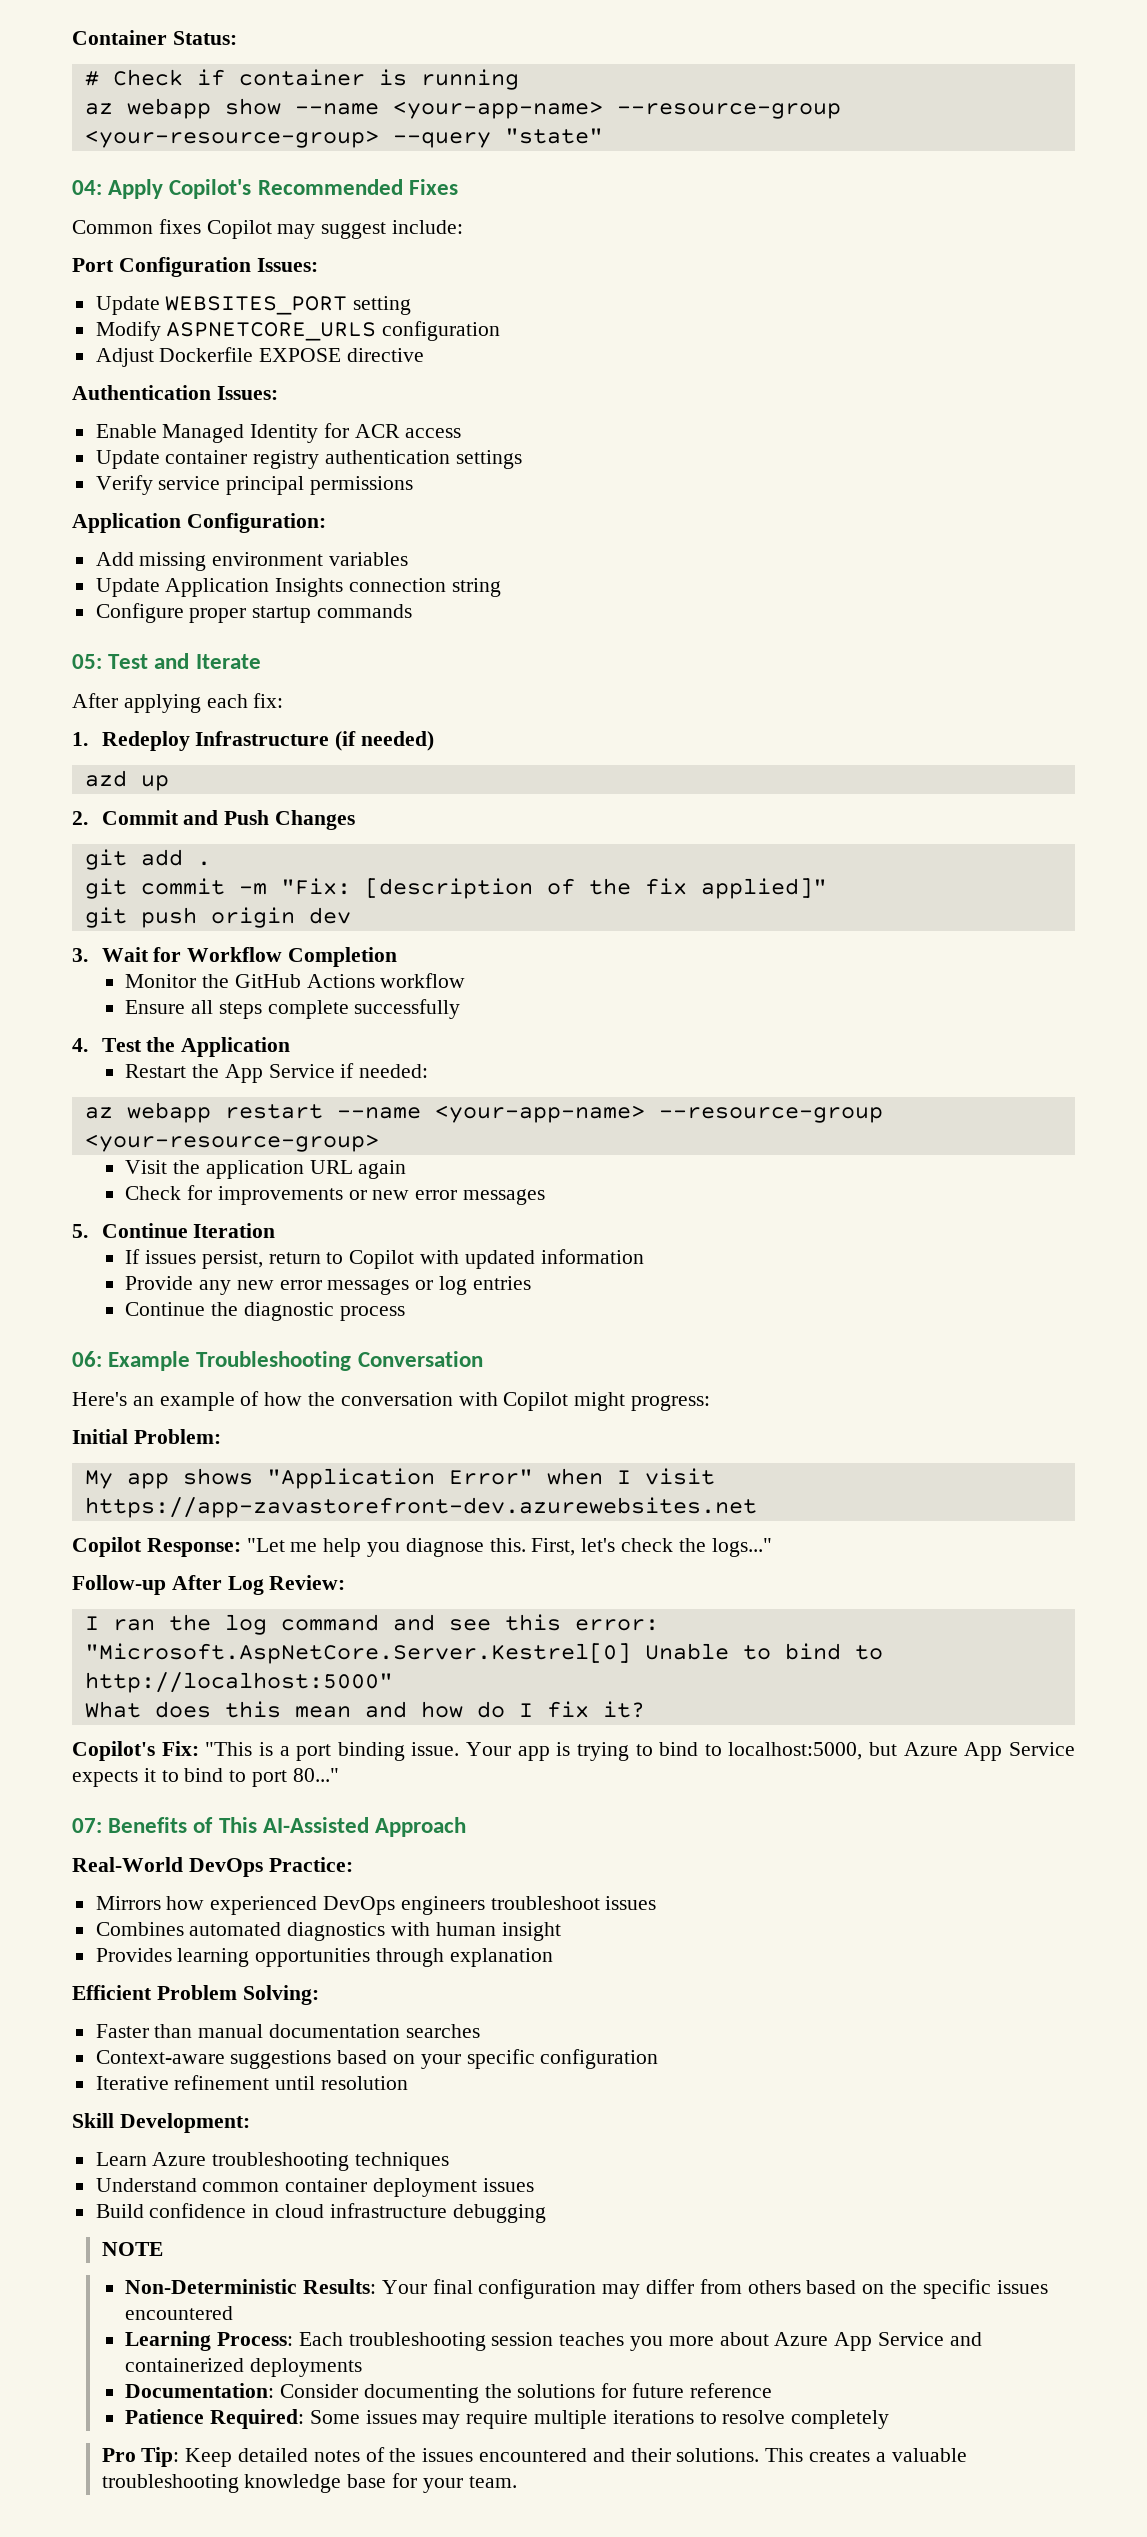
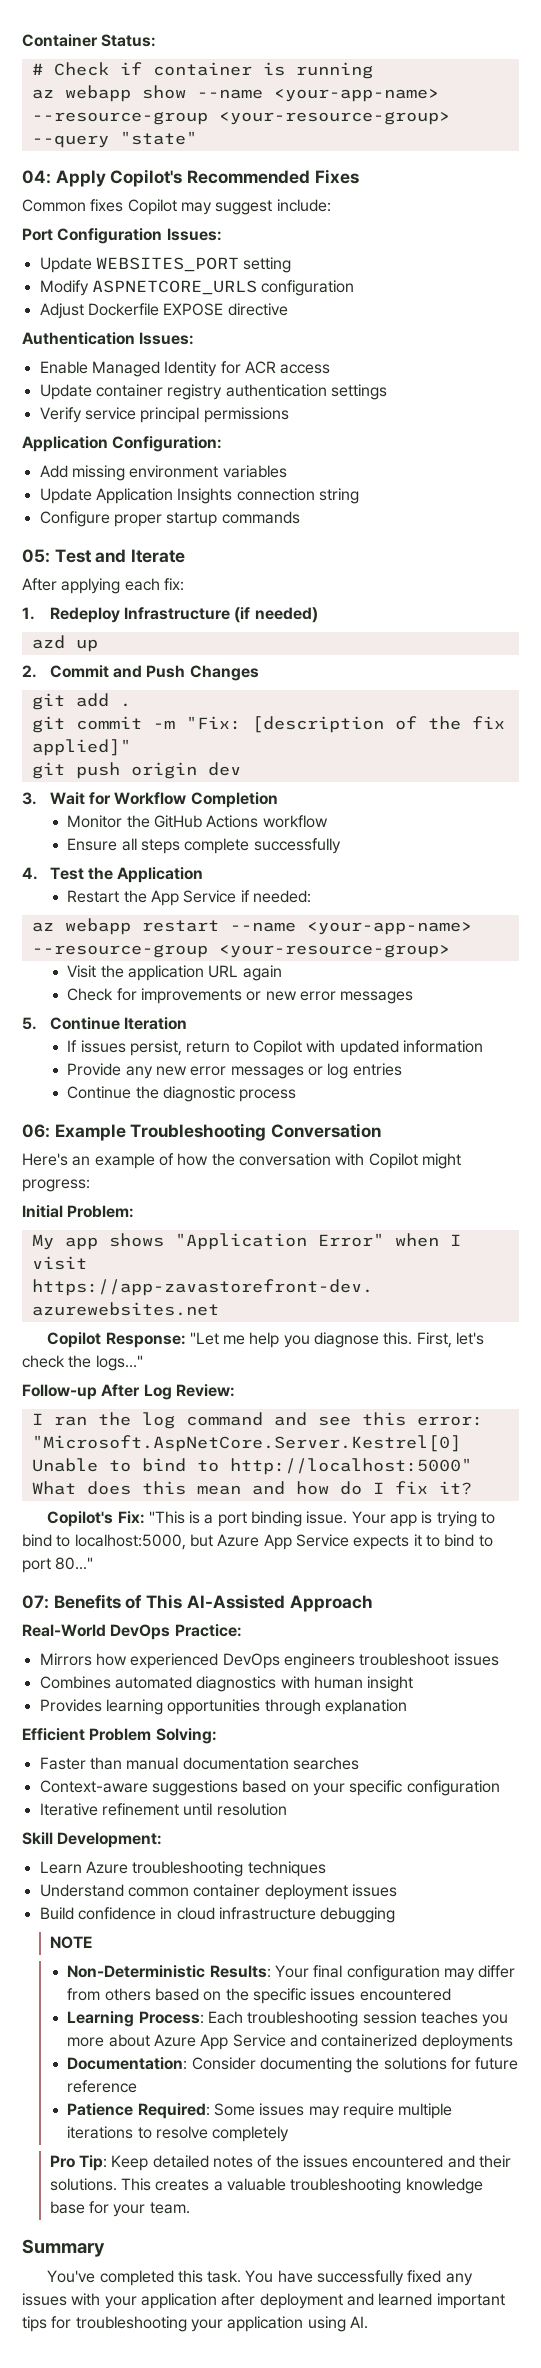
(517, 2482) none -> [22,2239,105,2257] [47,2270,473,2286] [22,2293,505,2309] [22,2316,368,2332] // Summary // You've completed this task. You have successfully fixed any issues with your application after deployment and learned important tips for troubleshooting your application using AI.

